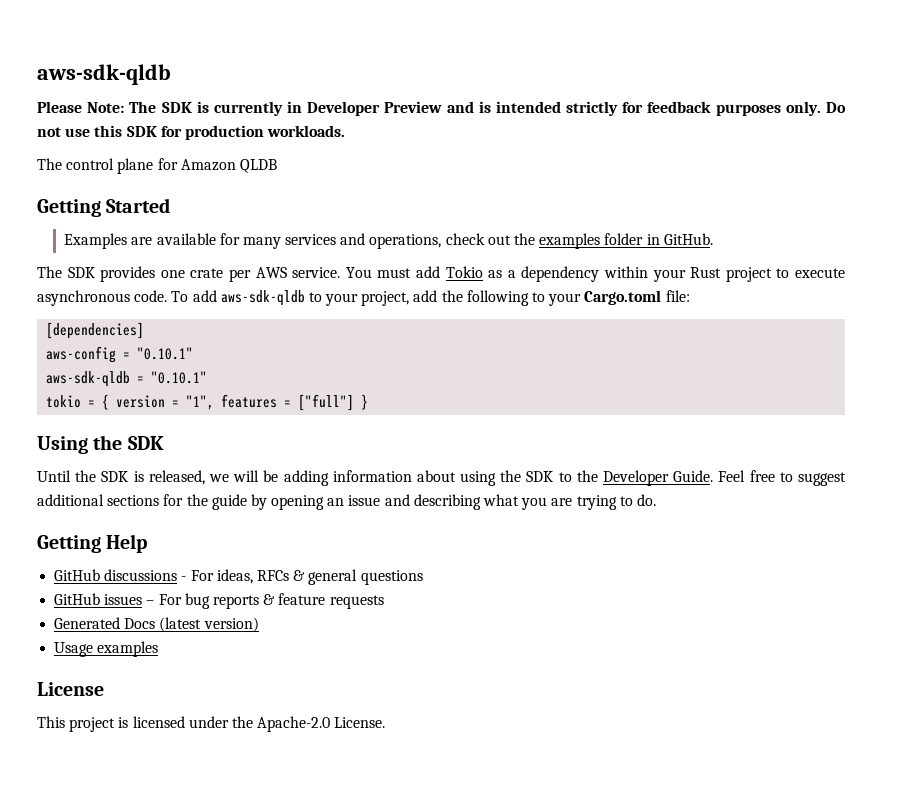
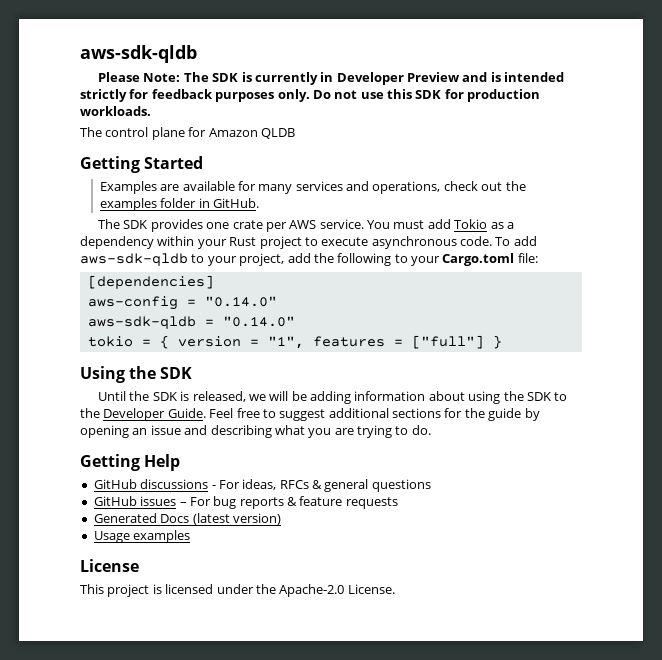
[137,347,194,360] "0.10.1" -> [204,296,277,307] "0.14.0"
[151,371,208,384] "0.10.1" -> [222,316,295,327] "0.14.0"

